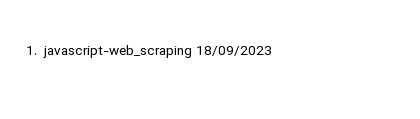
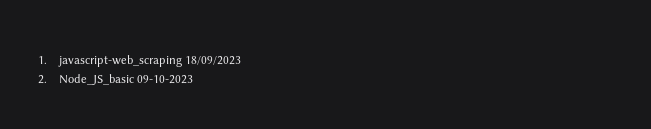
(272, 51) none -> [38,74,194,85] // 2. Node_JS_basic 09-10-2023

